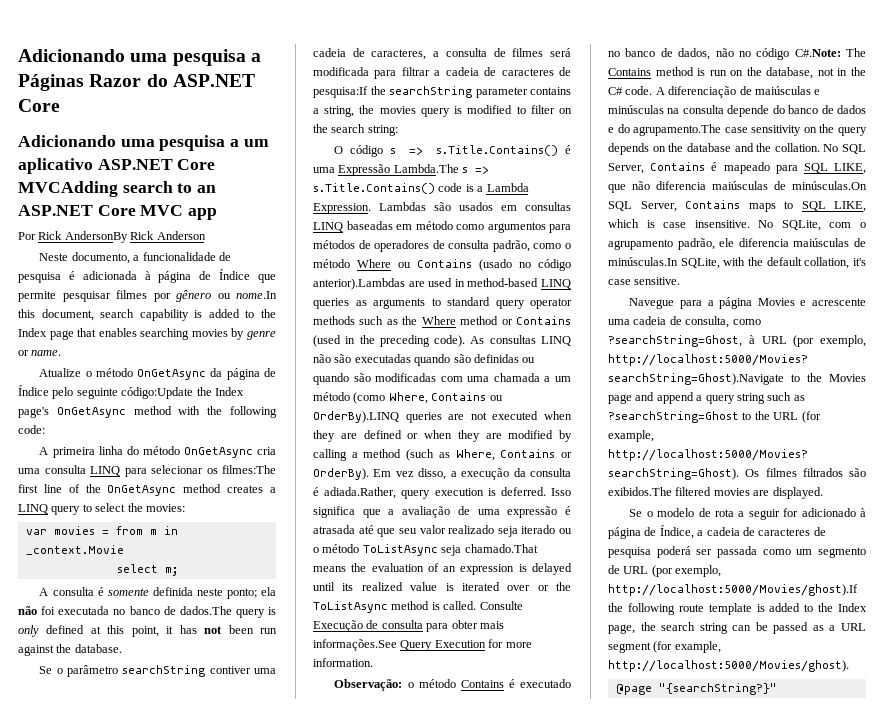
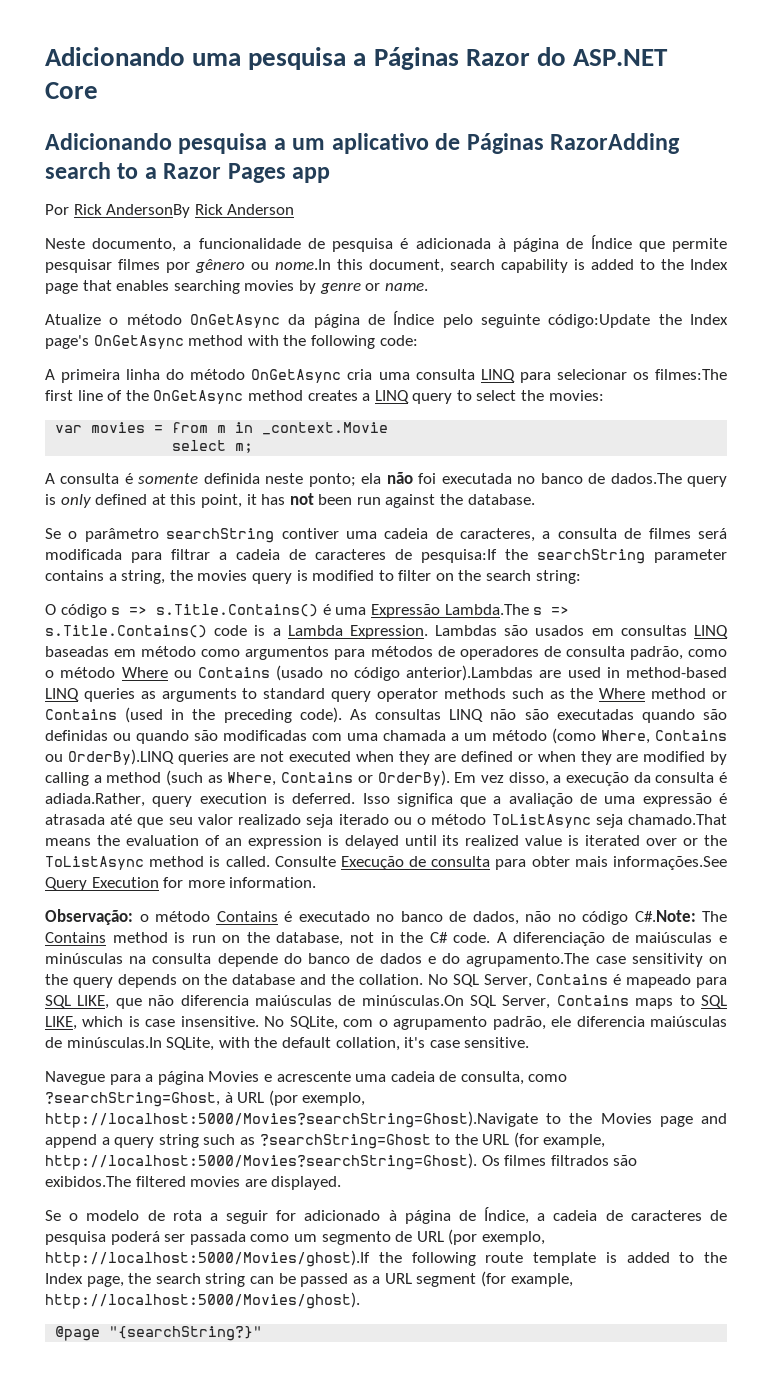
[120,139,155,147] uma -> (172, 141) none
[97,159,216,170] [18,181,217,197] [18,205,184,216] ASP.NET Core MVCAdding search to an ASP.NET Core MVC -> [435,133,681,154] [45,162,286,183] de Páginas RazorAdding search to a Razor Pages

